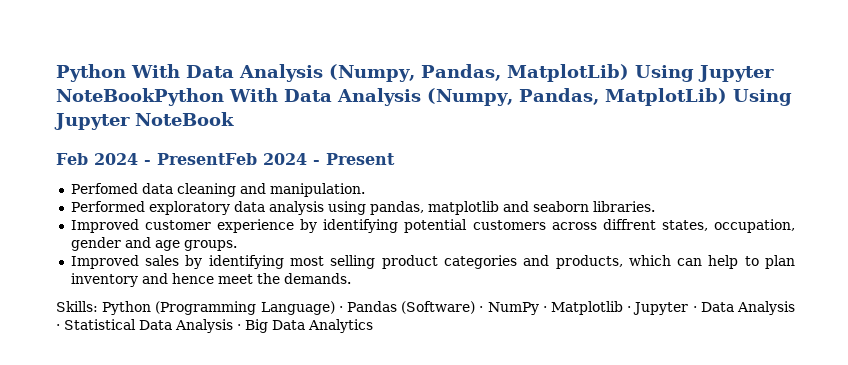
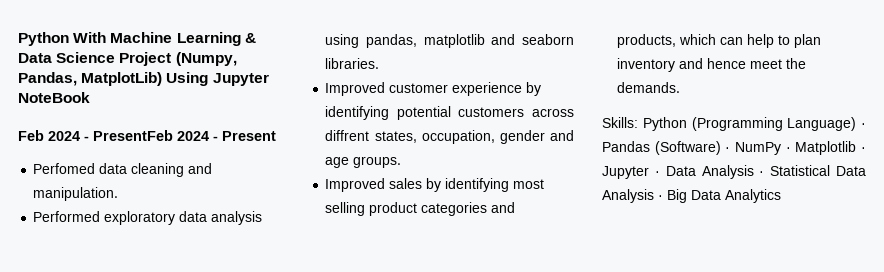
[186,64,774,82] [56,88,421,106] Data Analysis (Numpy, Pandas, MatplotLib) Using Jupyter NoteBookPython With Data Analysis -> [110,32,256,46] [18,52,172,66] Machine Learning & Data Science Project

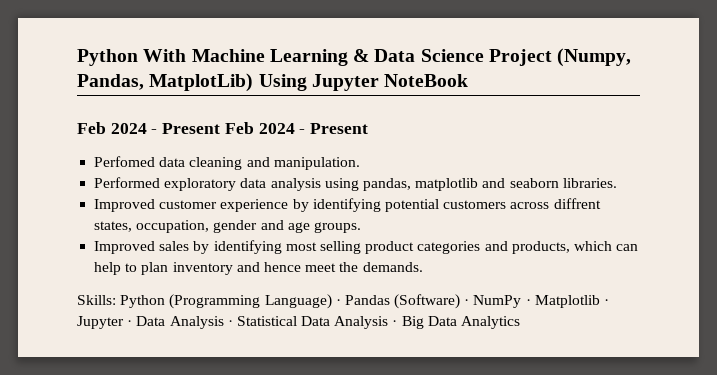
[93,130,173,141] PresentFeb -> [162,122,254,134] Present Feb

